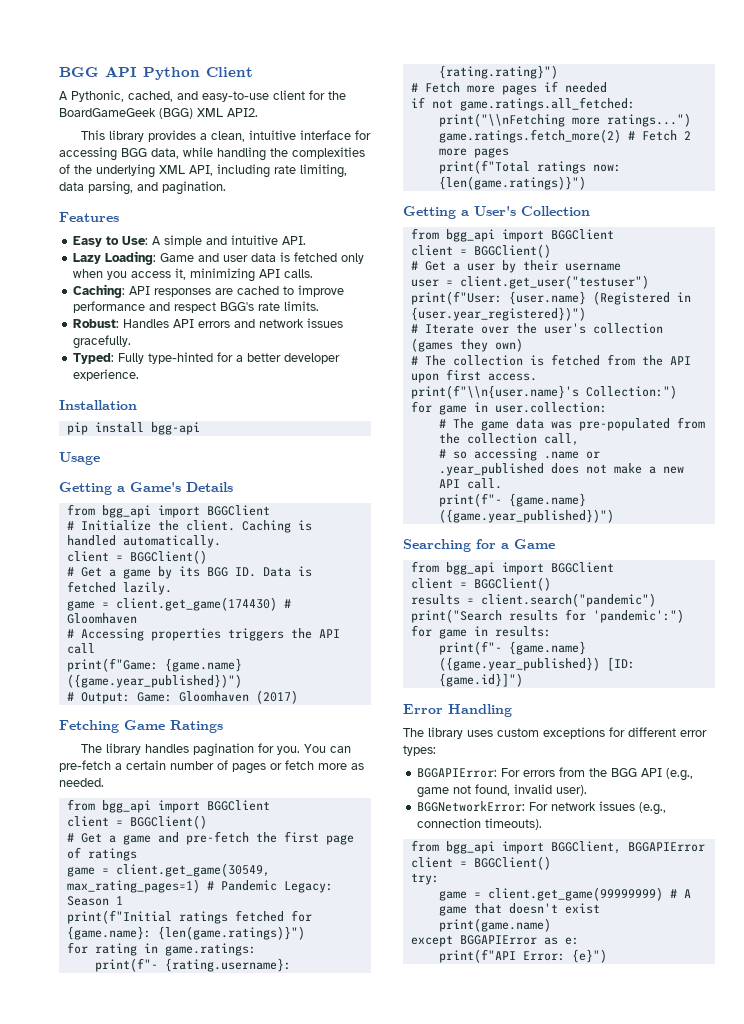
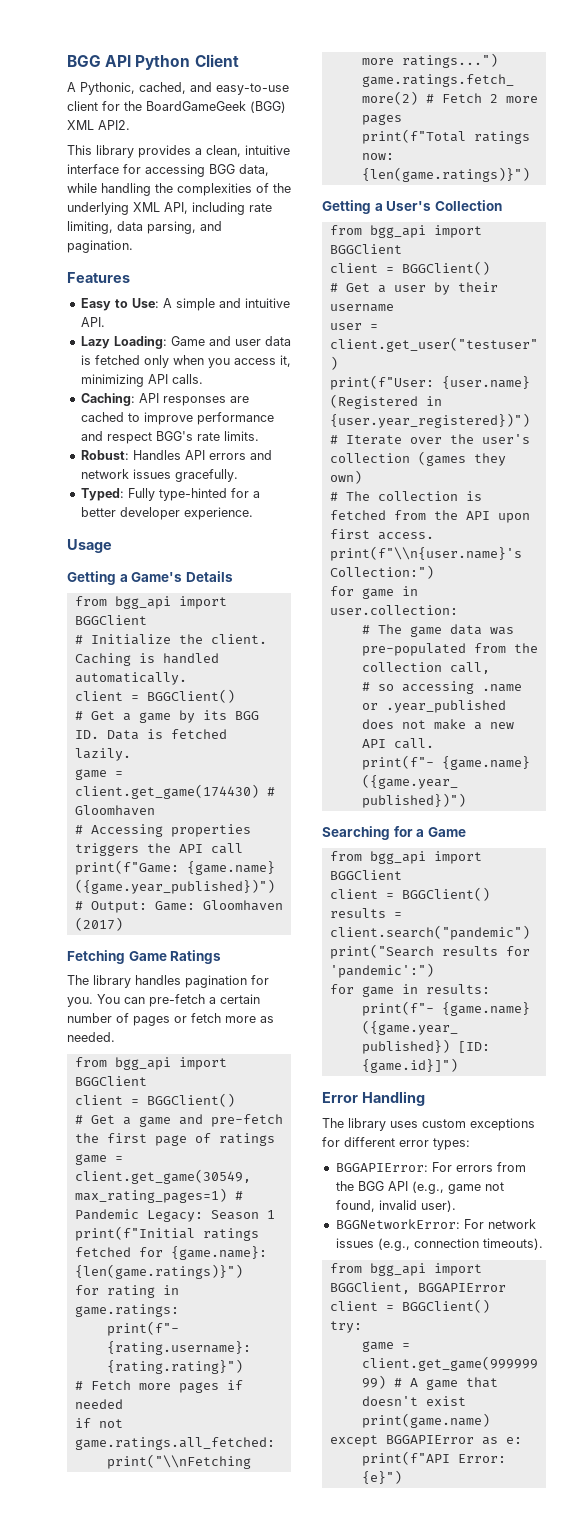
[59,400,137,410] [66,422,200,435] // Installation // pip install bgg-api -> (253, 513) none

